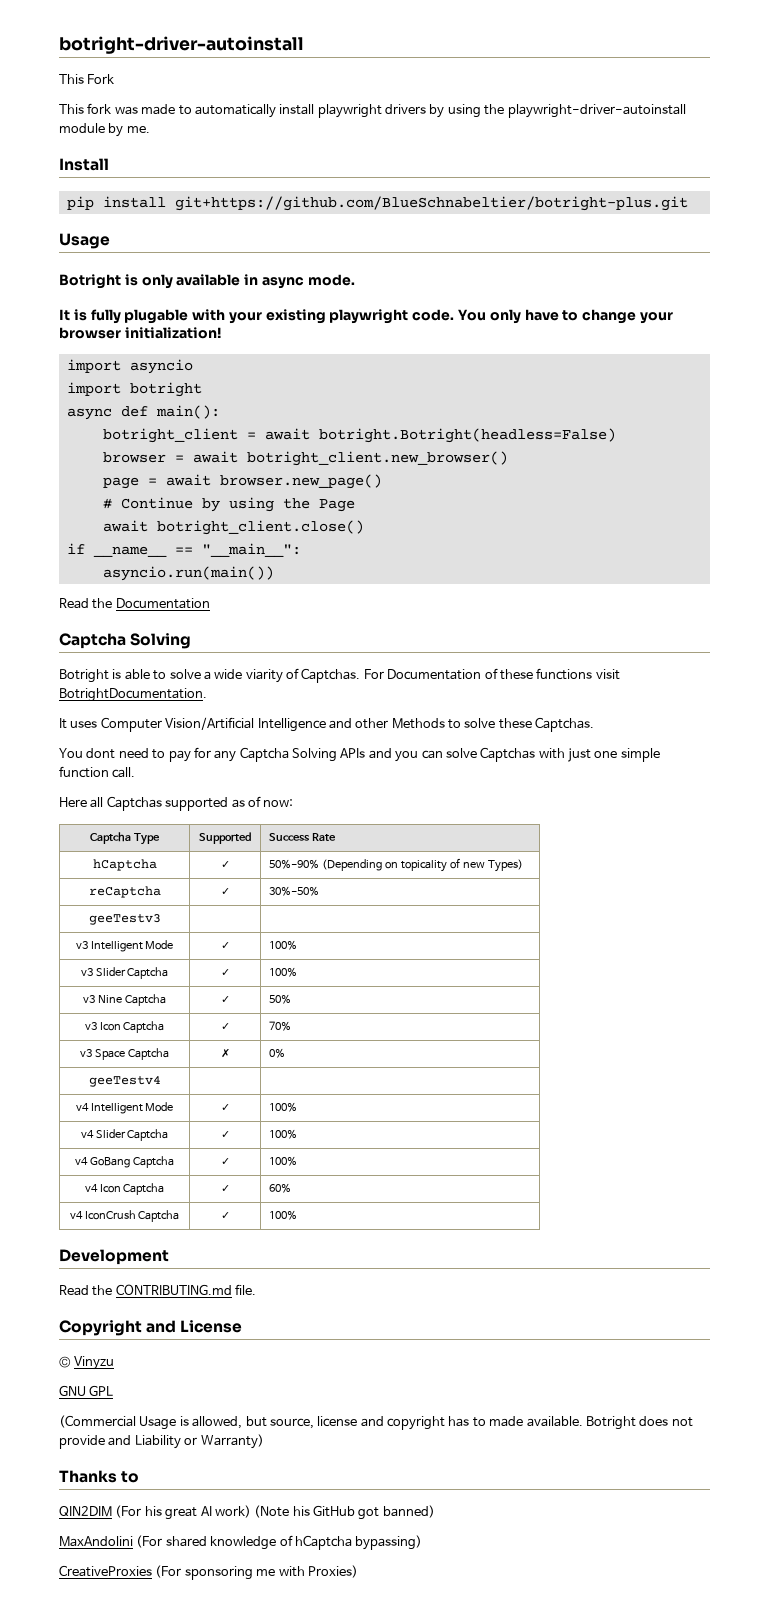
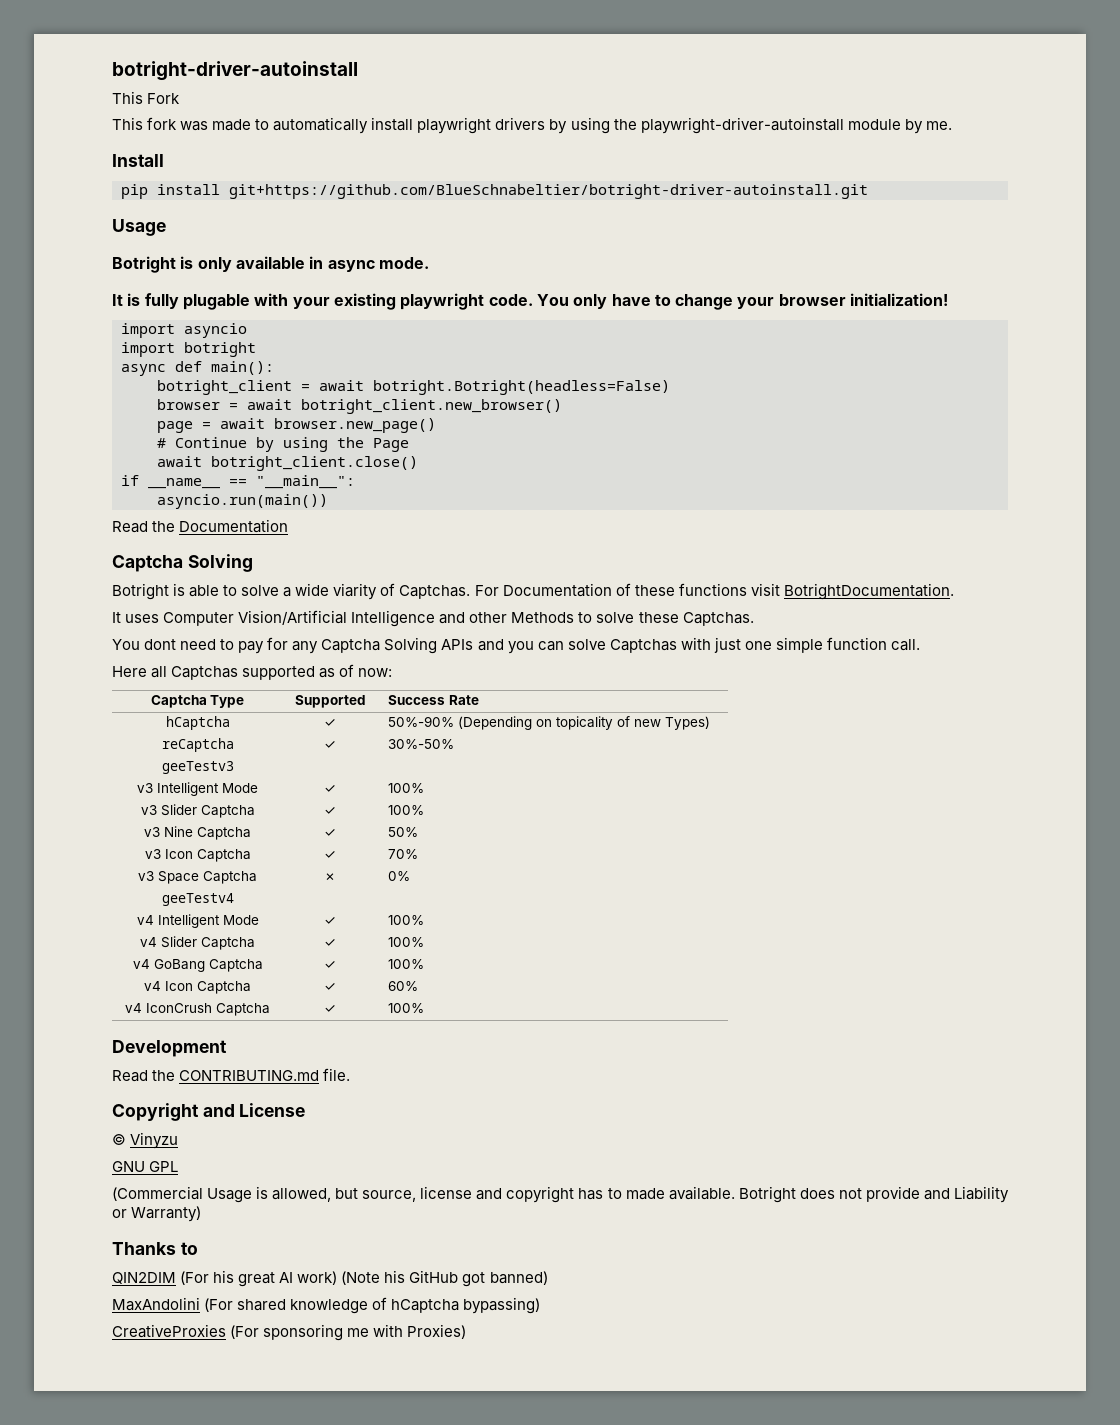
[174,196,688,211] git+https://github.com/BlueSchnabeltier/botright-plus.git -> [229,184,868,199] git+https://github.com/BlueSchnabeltier/botright-driver-autoinstall.git

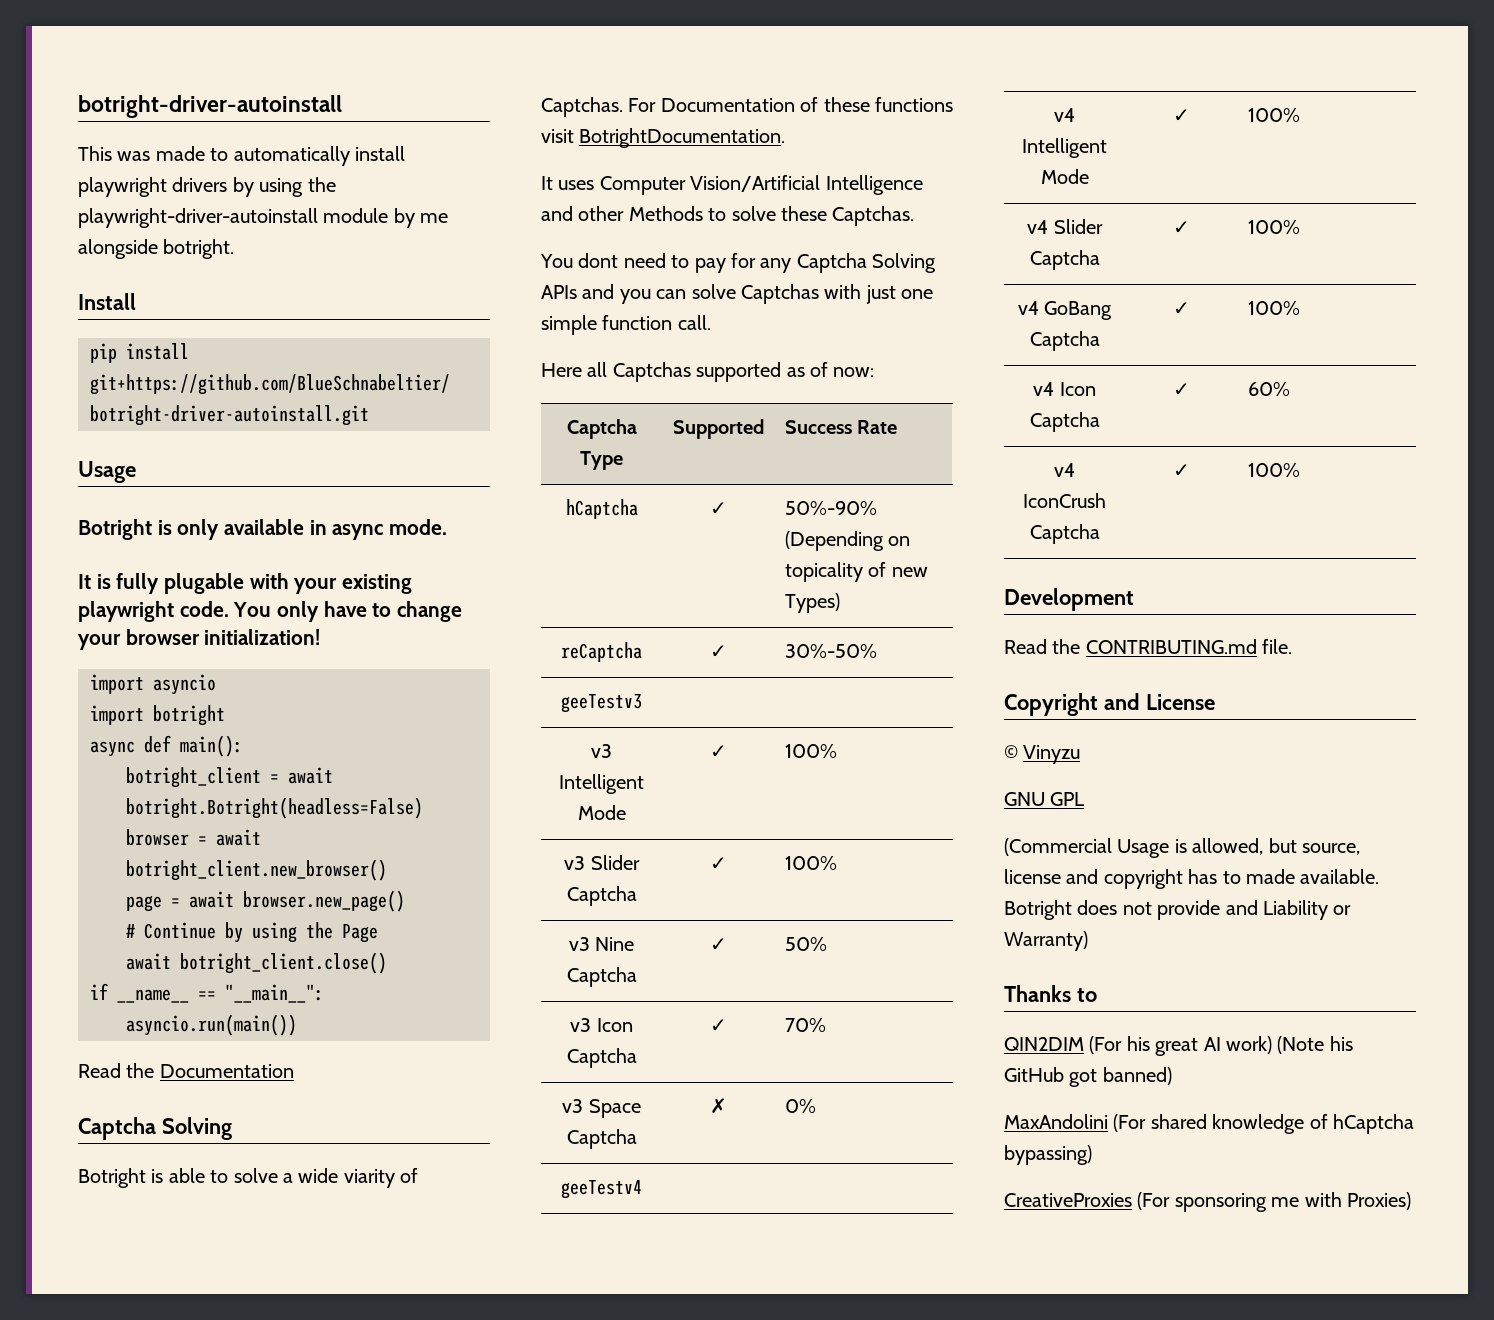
[147,93,181,104] [112,117,178,130] Fork // This fork -> (112, 153) none
[925,121,952,130] me. -> [420,213,449,223] [78,239,235,259] me alongside botright.

